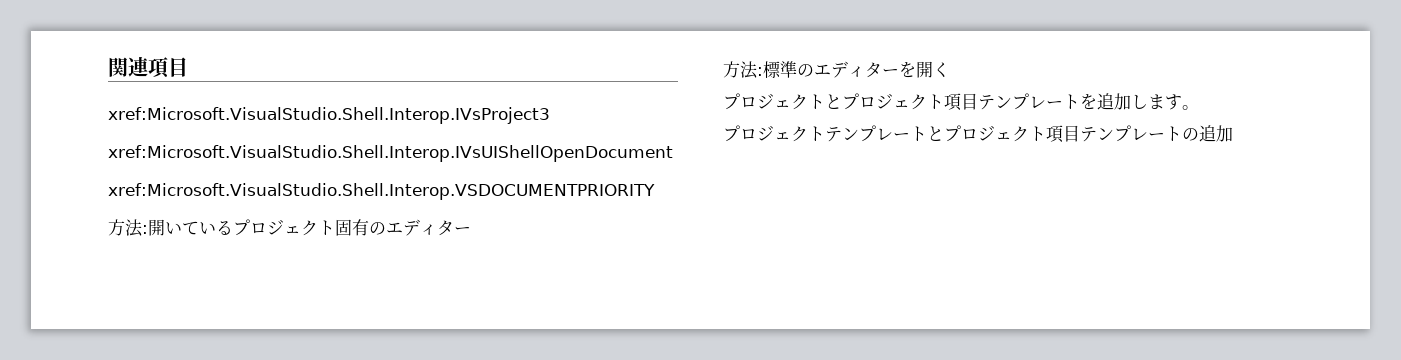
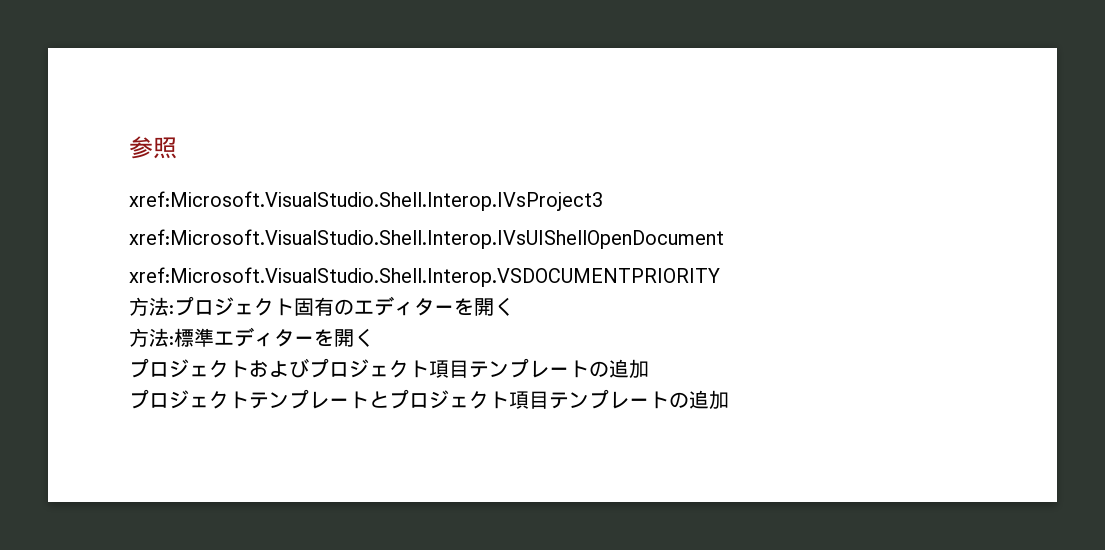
[108,56,188,78] 関連項目 -> [129,136,177,159] 参照
[148,219,233,236] 開いている -> (174, 309) none
(471, 230) none -> [454,297,514,316] を開く
[797,64,814,77] の -> (214, 337) none
[825,93,1199,111] とプロジェクト項目テンプレートを追加します。 -> [249,358,649,379] およびプロジェクト項目テンプレートの追加

